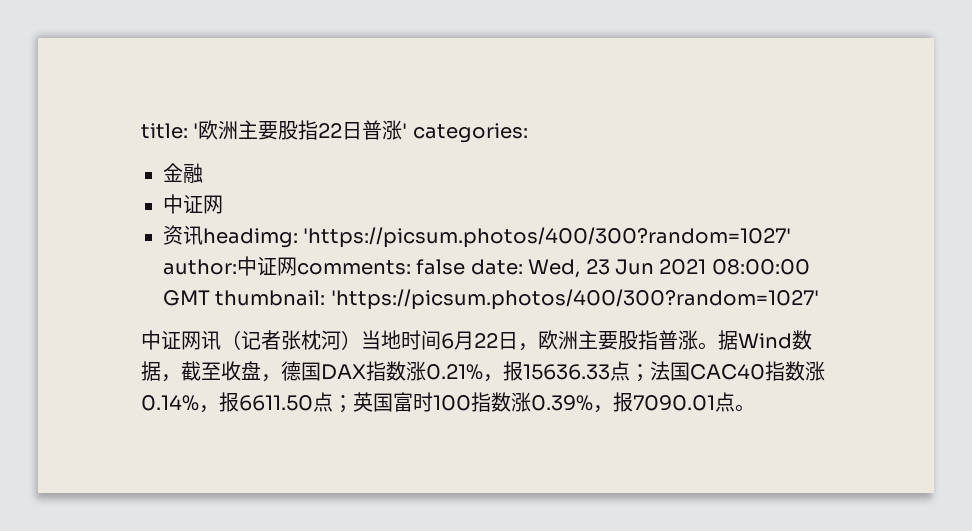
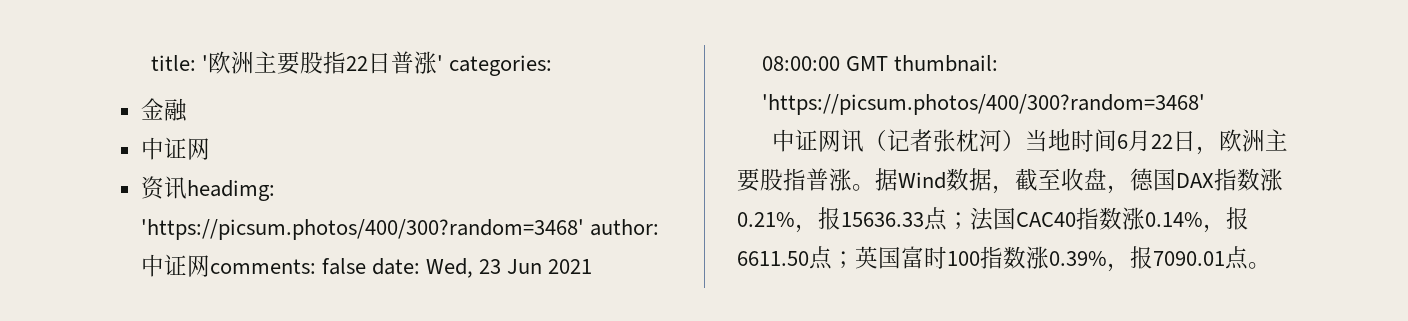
[303,227,792,248] 'https://picsum.photos/400/300?random=1027' -> [140,219,584,240] 'https://picsum.photos/400/300?random=3468'
[330,289,819,310] 'https://picsum.photos/400/300?random=1027' -> [761,94,1205,115] 'https://picsum.photos/400/300?random=3468'

